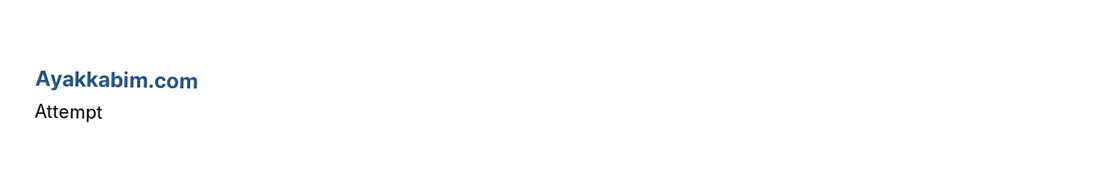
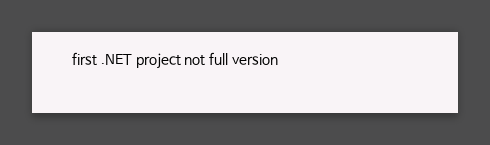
[35,68,199,94] [34,103,103,123] Ayakkabim.com // Attempt -> [72,52,278,69] first .NET project not full version

